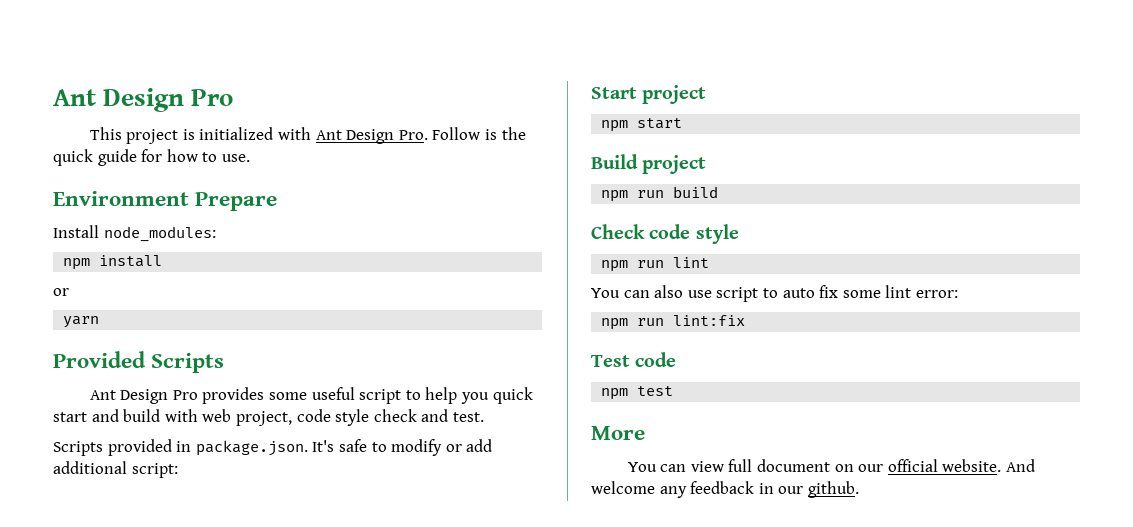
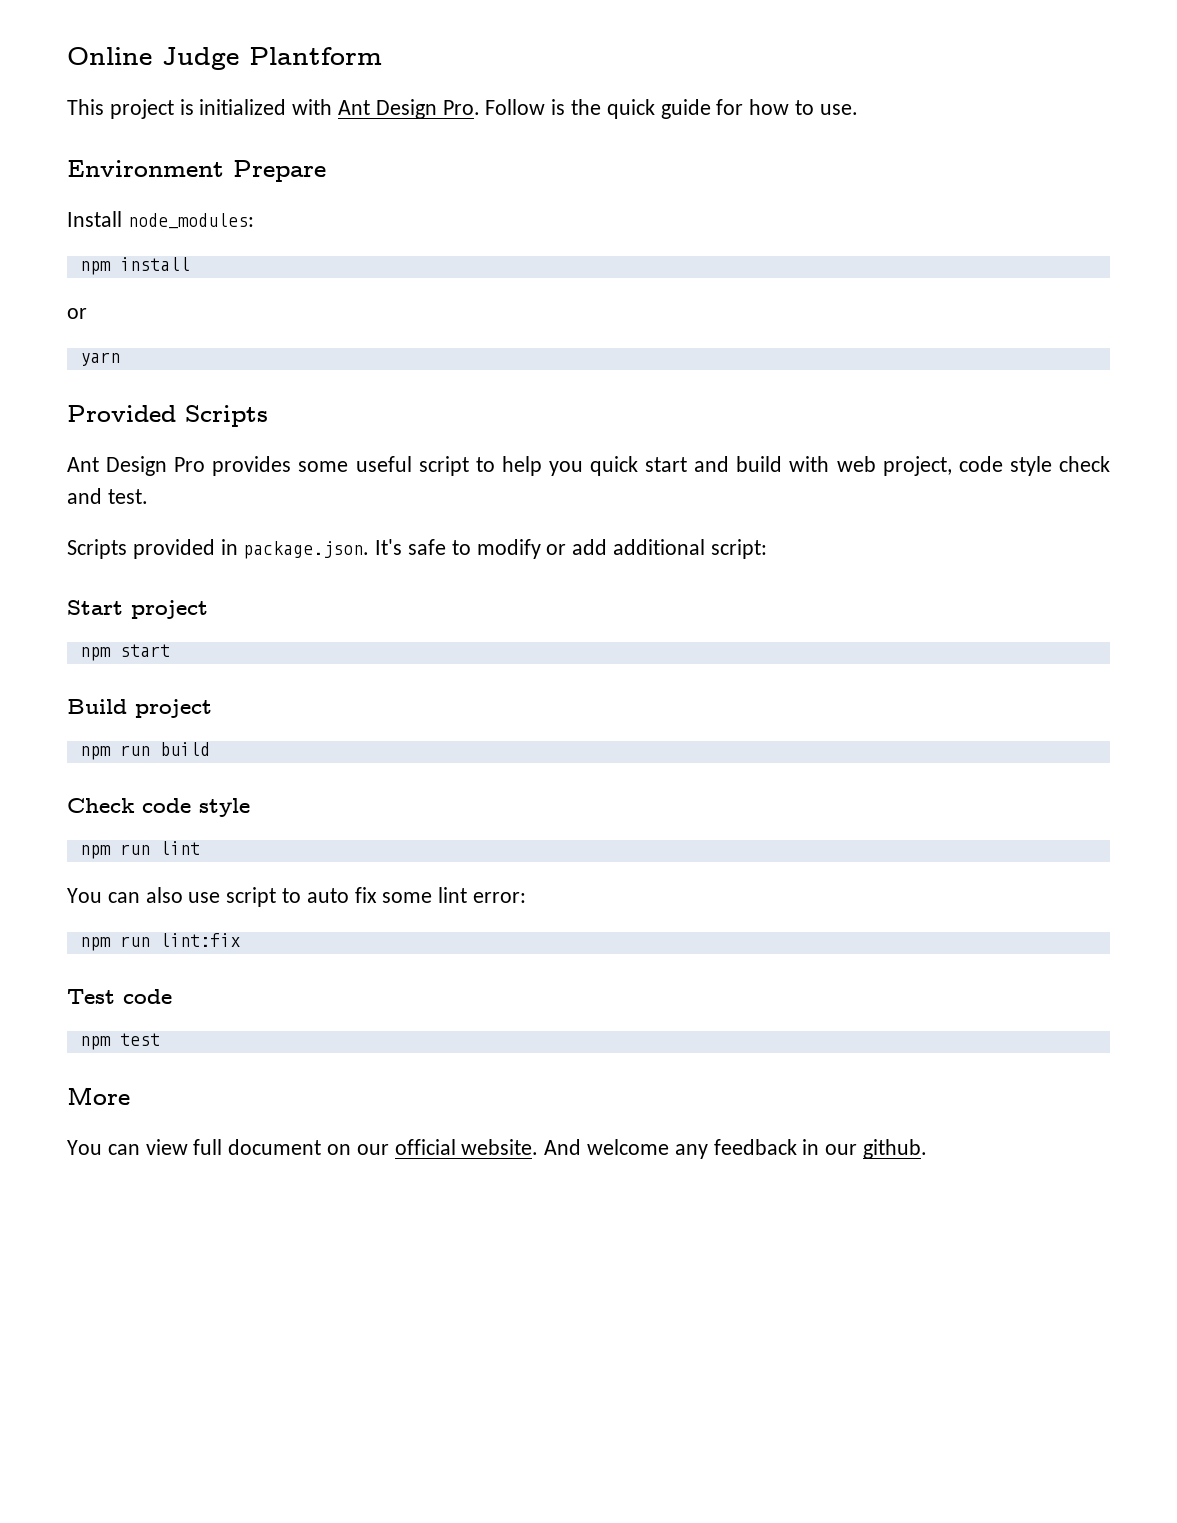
[53,88,234,112] Ant Design Pro -> [67,47,382,70] Online Judge Plantform

